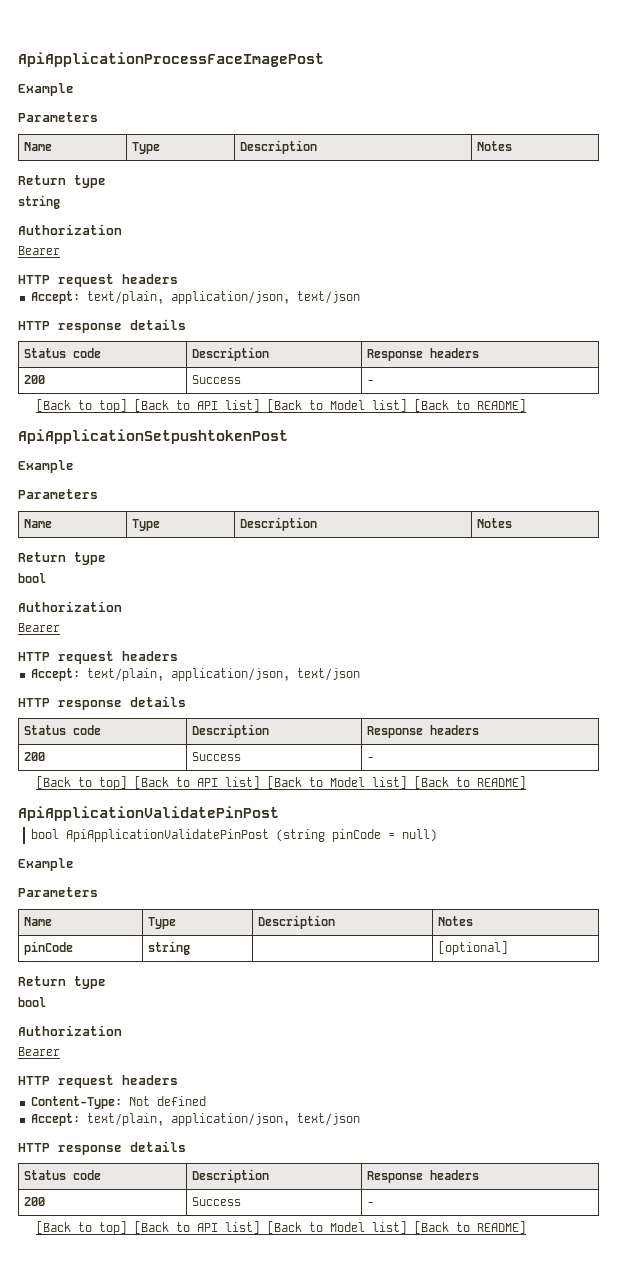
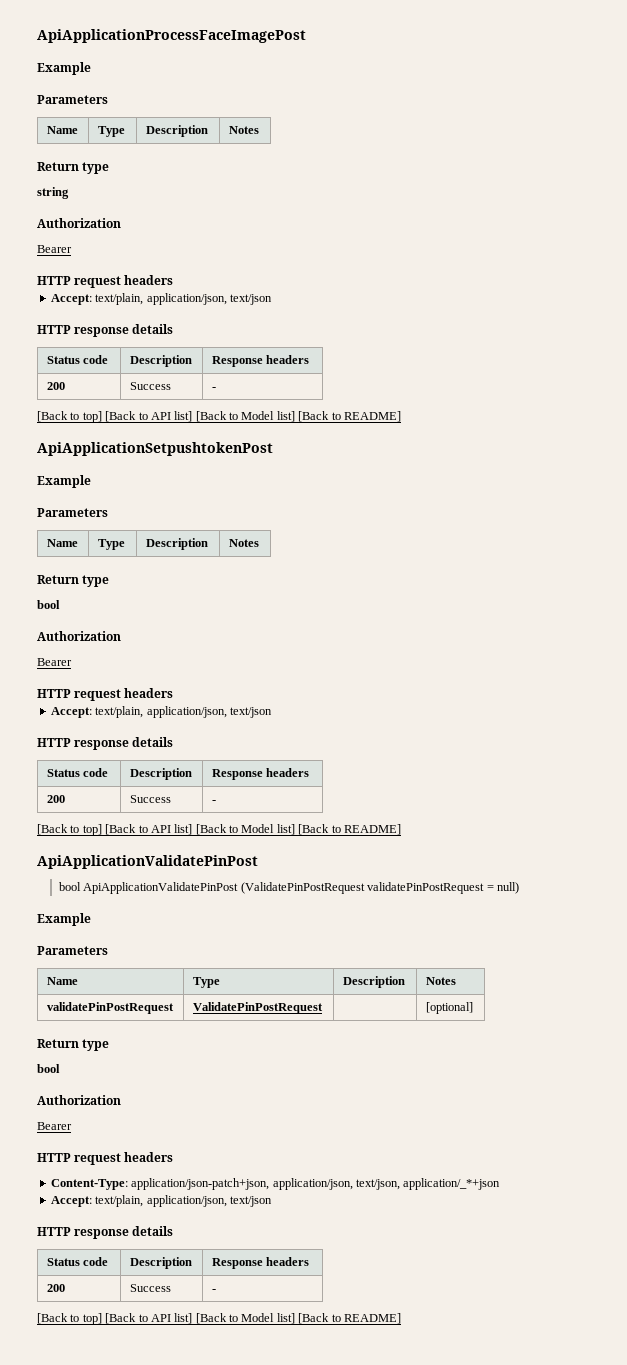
[276,829,382,842] (string pinCode -> [240,882,485,894] (ValidatePinPostRequest validatePinPostRequest
[24,941,74,955] [148,941,191,955] pinCode | string -> [46,1002,174,1014] [192,1002,323,1014] validatePinPostRequest | ValidatePinPostRequest
[128,1096,206,1106] Not defined -> [131,1178,501,1190] application/json-patch+json, application/json, text/json, application/_*+json

